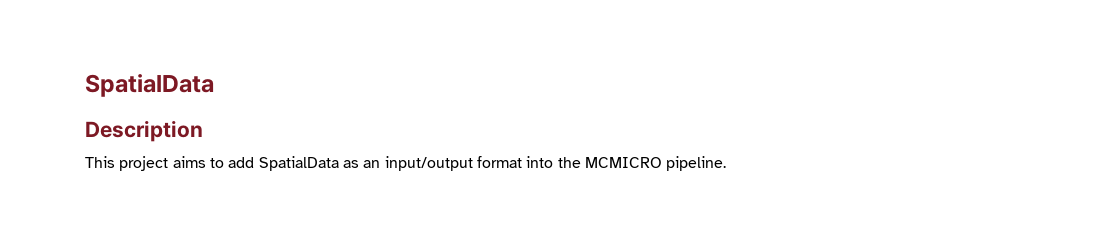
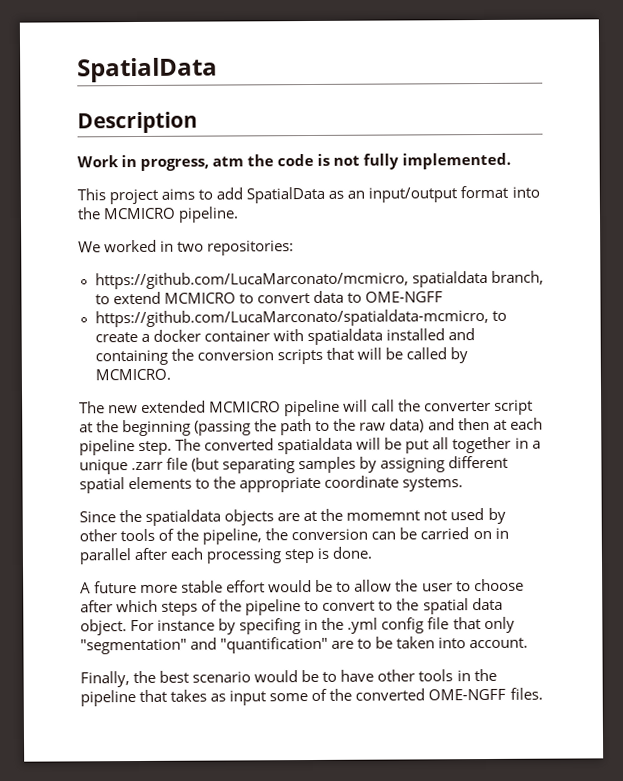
(203, 131) none -> [77,152,512,171] // Work in progress, atm the code is not fully implemented.
(727, 163) none -> [78,239,295,256] [94,270,544,290] [94,290,443,305] [94,308,507,328] [94,328,475,346] [94,347,468,366] [94,368,171,381] [79,399,534,417] [79,417,543,437] [79,436,541,456] [79,455,509,475] [79,475,464,494] [79,507,506,526] [79,527,509,545] [79,546,373,565] [80,578,524,594] [80,597,503,616] [80,616,515,636] [80,636,529,655] [80,668,497,688] [80,687,543,707] // We worked in two repositories: // https://github.com/LucaMarconato/mcmicro, spatialdata branch, to extend MCMICRO to convert data to OME-NGFF // https://github.com/LucaMarconato/spatialdata-mcmicro, to create a docker container with spatialdata installed and containing the conversion scripts that will be called by MCMICRO. // The new extended MCMICRO pipeline will call the converter script at the beginning (passing the path to the raw data) and then at each pipeline step. The converted spatialdata will be put all together in a unique .zarr file (but separating samples by assigning different spatial elements to the appropriate coordinate systems. // Since the spatialdata objects are at the momemnt not used by other tools of the pipeline, the conversion can be carried on in parallel after each processing step is done. // A future more stable effort would be to allow the user to choose after which steps of the pipeline to convert to the spatial data object. For instance by specifing in the .yml config file that only "segmentation" and "quantification" are to be taken into account. // Finally, the best scenario would be to have other tools in the pipeline that takes as input some of the converted OME-NGFF files.

